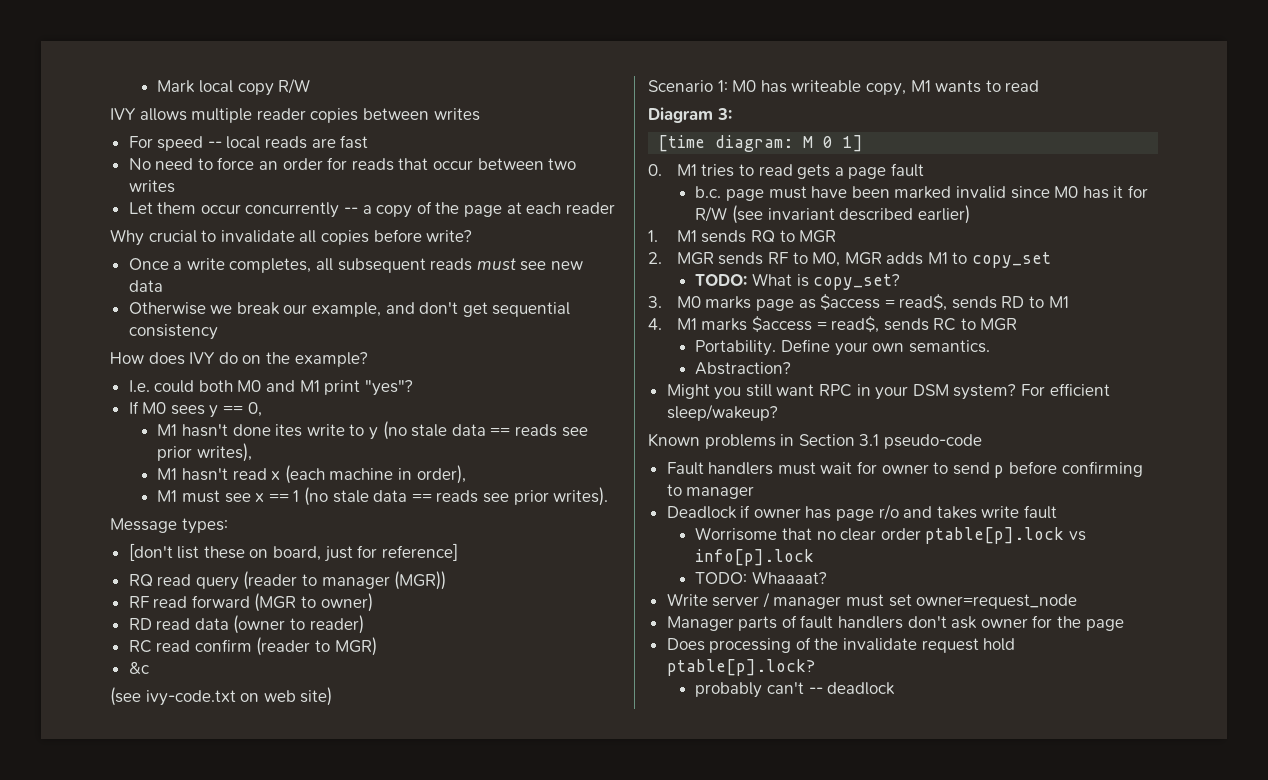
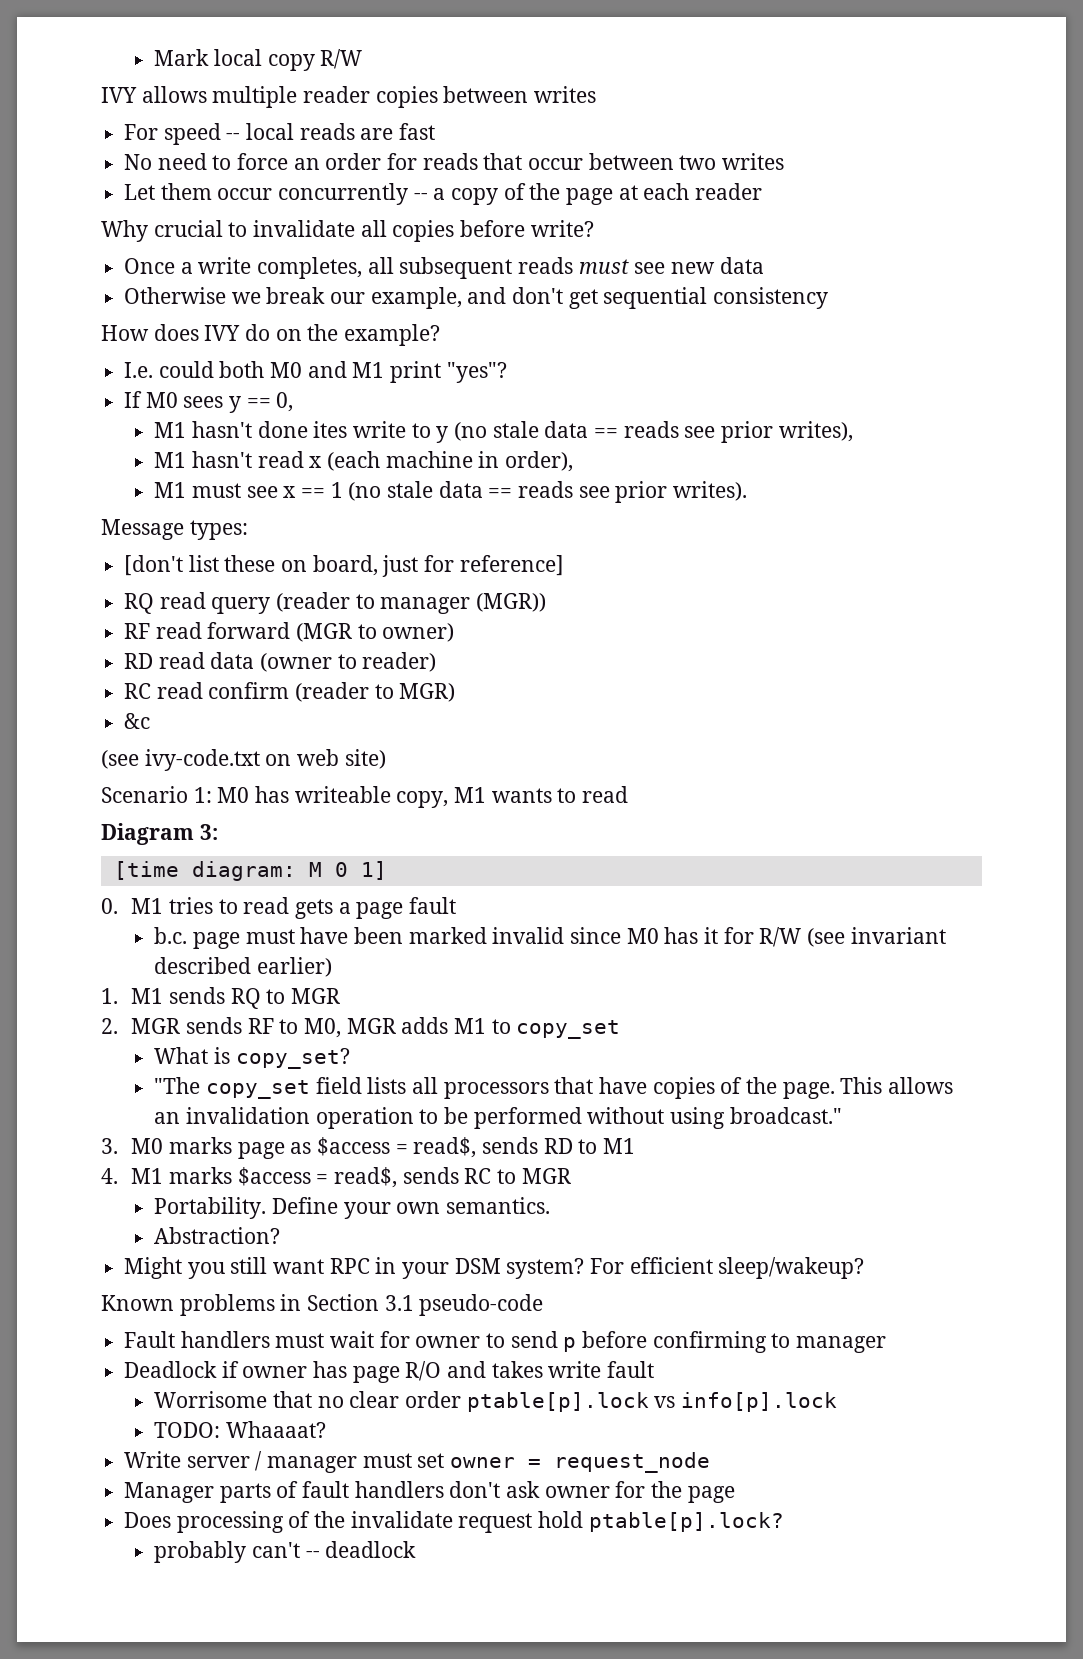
[695,274,748,286] TODO: -> (621, 1029) none
(901, 282) none -> [154,1077,954,1099] [154,1107,842,1129] // "The copy_set field lists all processors that have copies of the page. This allows an invalidation operation to be performed without using broadcast."
[878,504,899,520] r/o -> [405,1361,442,1381] R/O
[916,594,1078,609] owner=request_node -> [450,1452,711,1473] owner = request_node

